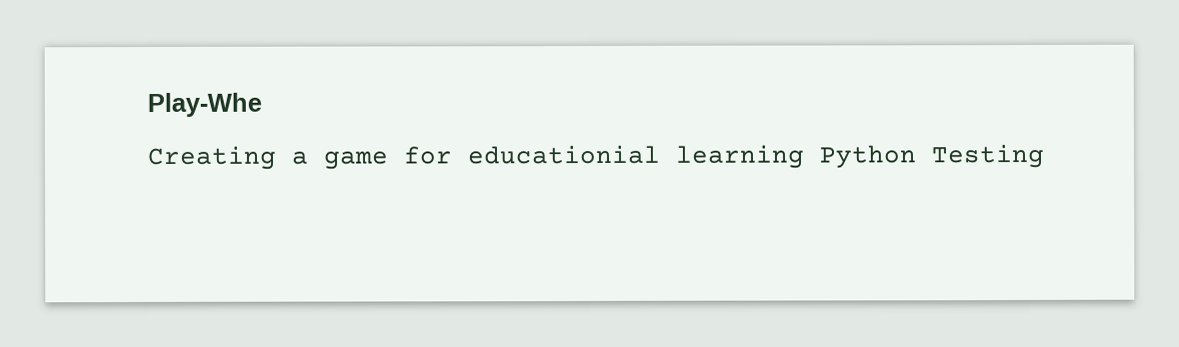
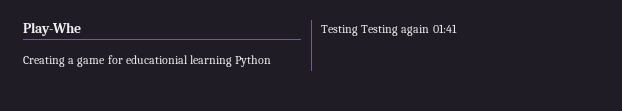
(1044, 156) none -> [361,24,457,36] Testing again 01:41

